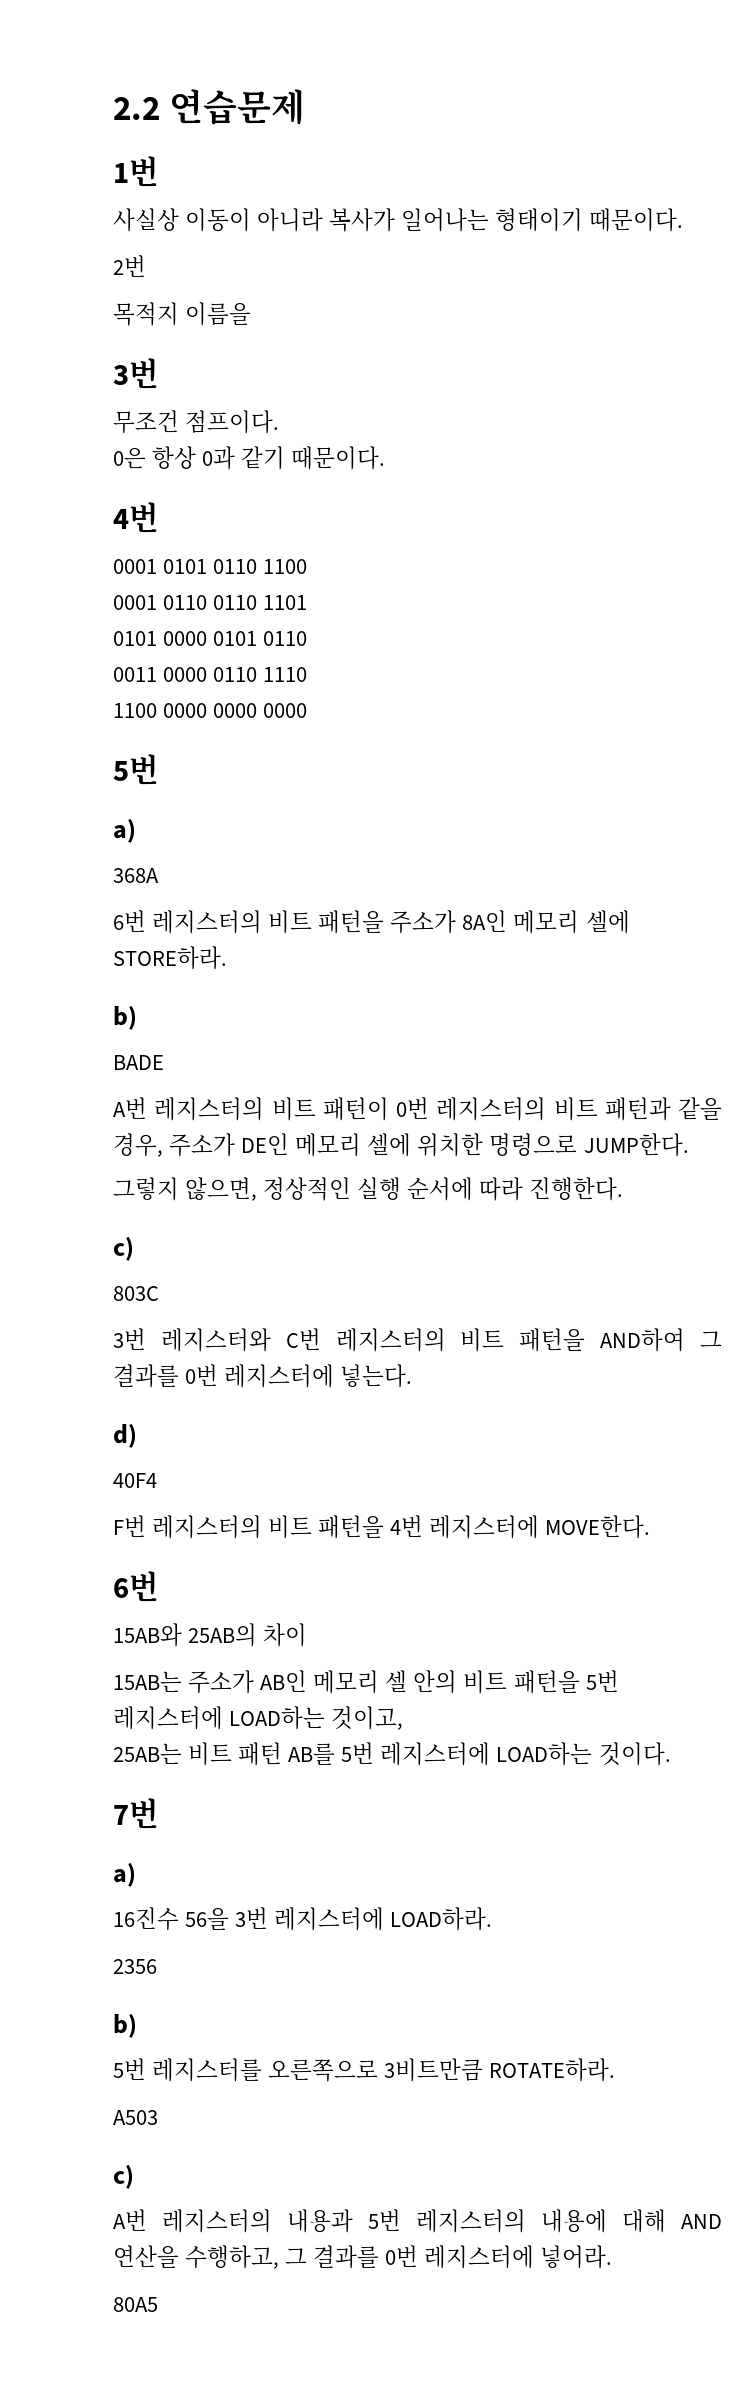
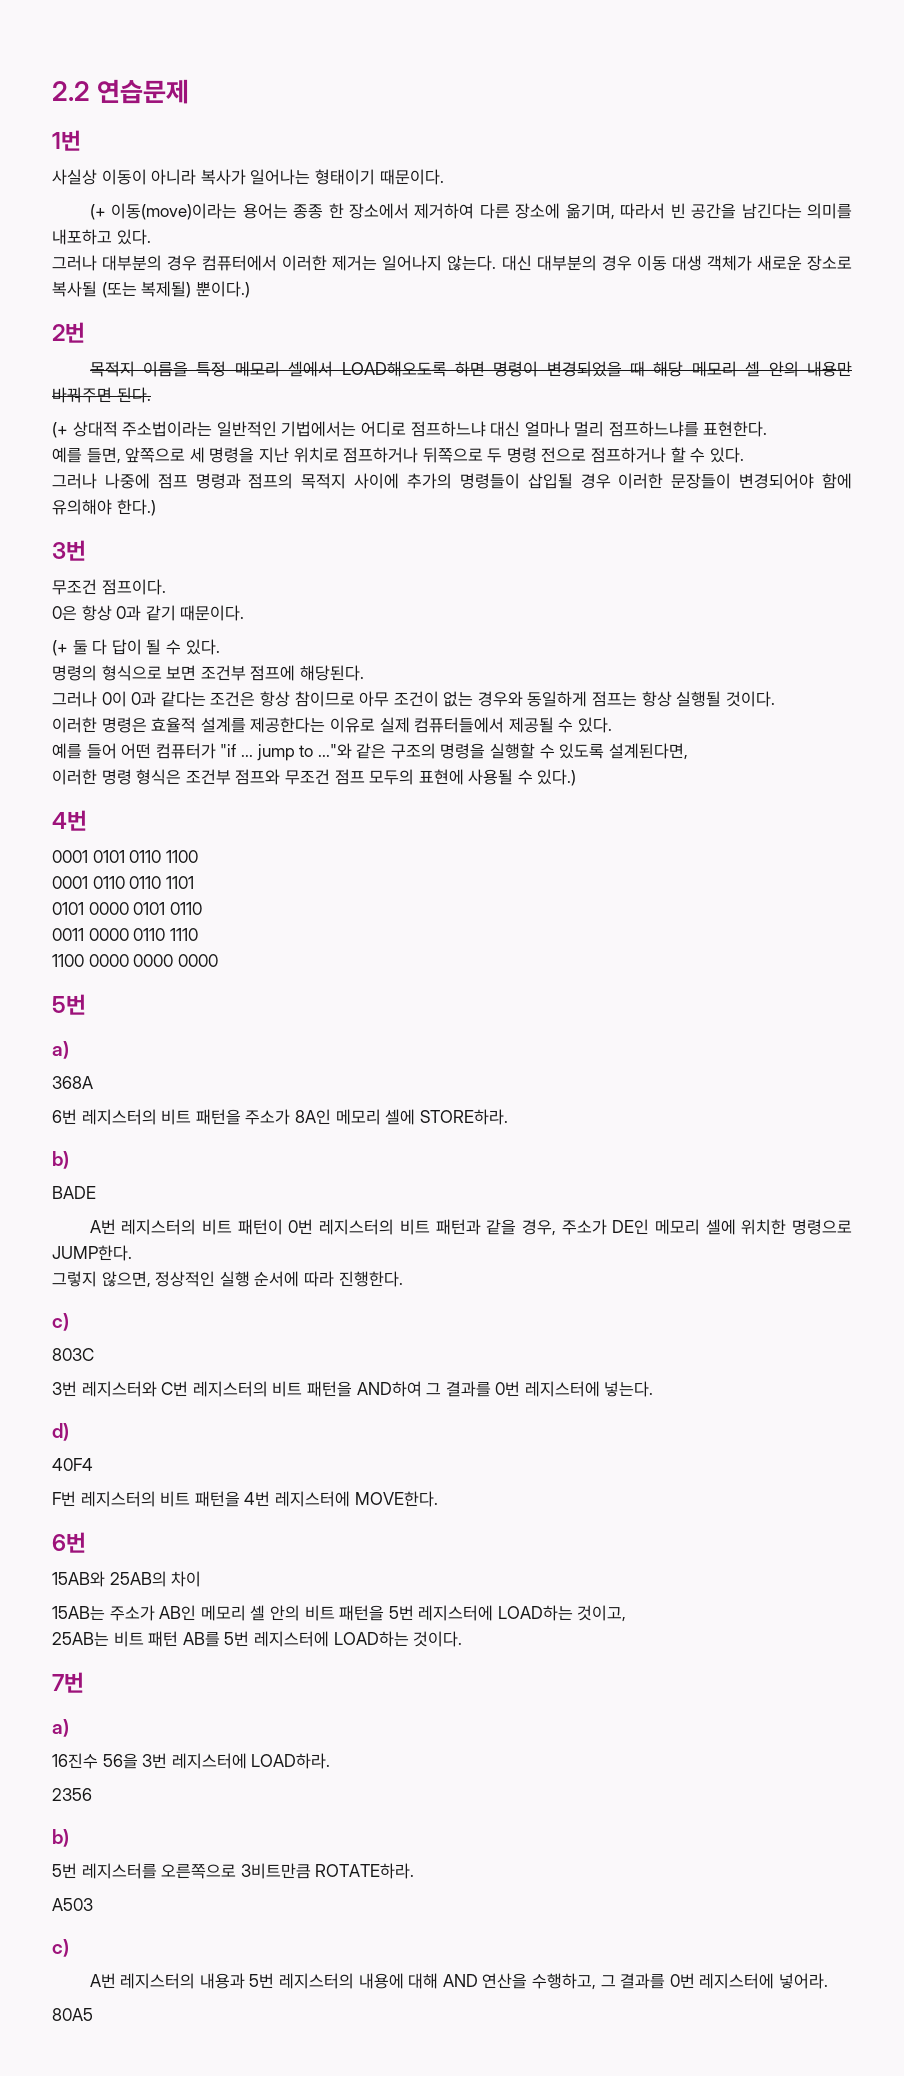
[113,255,146,277] [113,302,252,326] 2번 // 목적지 이름을 -> [89,203,852,220] [52,229,151,245] [52,255,853,271] [52,281,250,298] [52,322,85,343] [89,361,853,377] [52,387,151,403] [52,421,768,438] [52,447,744,464] [52,473,853,489] [52,499,156,516] (+ 이동(move)이라는 용어는 종종 한 장소에서 제거하여 다른 장소에 옮기며, 따라서 빈 공간을 남긴다는 의미를 내포하고 있다. // 그러나 대부분의 경우 컴퓨터에서 이러한 제거는 일어나지 않는다. 대신 대부분의 경우 이동 대생 객체가 새로운 장소로 복사될 (또는 복제될) 뿐이다.) // 2번 // 목적지 이름을 특정 메모리 셀에서 LOAD해오도록 하면 명령이 변경되었을 때 해당 메모리 셀 안의 내용만 바꿔주면 된다. // (+ 상대적 주소법이라는 일반적인 기법에서는 어디로 점프하느냐 대신 얼마나 멀리 점프하느냐를 표현한다. // 예를 들면, 앞쪽으로 세 명령을 지난 위치로 점프하거나 뒤쪽으로 두 명령 전으로 점프하거나 할 수 있다. // 그러나 나중에 점프 명령과 점프의 목적지 사이에 추가의 명령들이 삽입될 경우 이러한 문장들이 변경되어야 함에 유의해야 한다.)
(386, 458) none -> [52,639,220,656] [52,665,364,681] [52,691,775,707] [52,717,612,733] [52,743,688,761] [52,769,577,786] // (+ 둘 다 답이 될 수 있다. // 명령의 형식으로 보면 조건부 점프에 해당된다. // 그러나 0이 0과 같다는 조건은 항상 참이므로 아무 조건이 없는 경우와 동일하게 점프는 항상 실행될 것이다. // 이러한 명령은 효율적 설계를 제공한다는 이유로 실제 컴퓨터들에서 제공될 수 있다. // 예를 들어 어떤 컴퓨터가 "if ... jump to ..."와 같은 구조의 명령을 실행할 수 있도록 설계된다면, // 이러한 명령 형식은 조건부 점프와 무조건 점프 모두의 표현에 사용될 수 있다.)

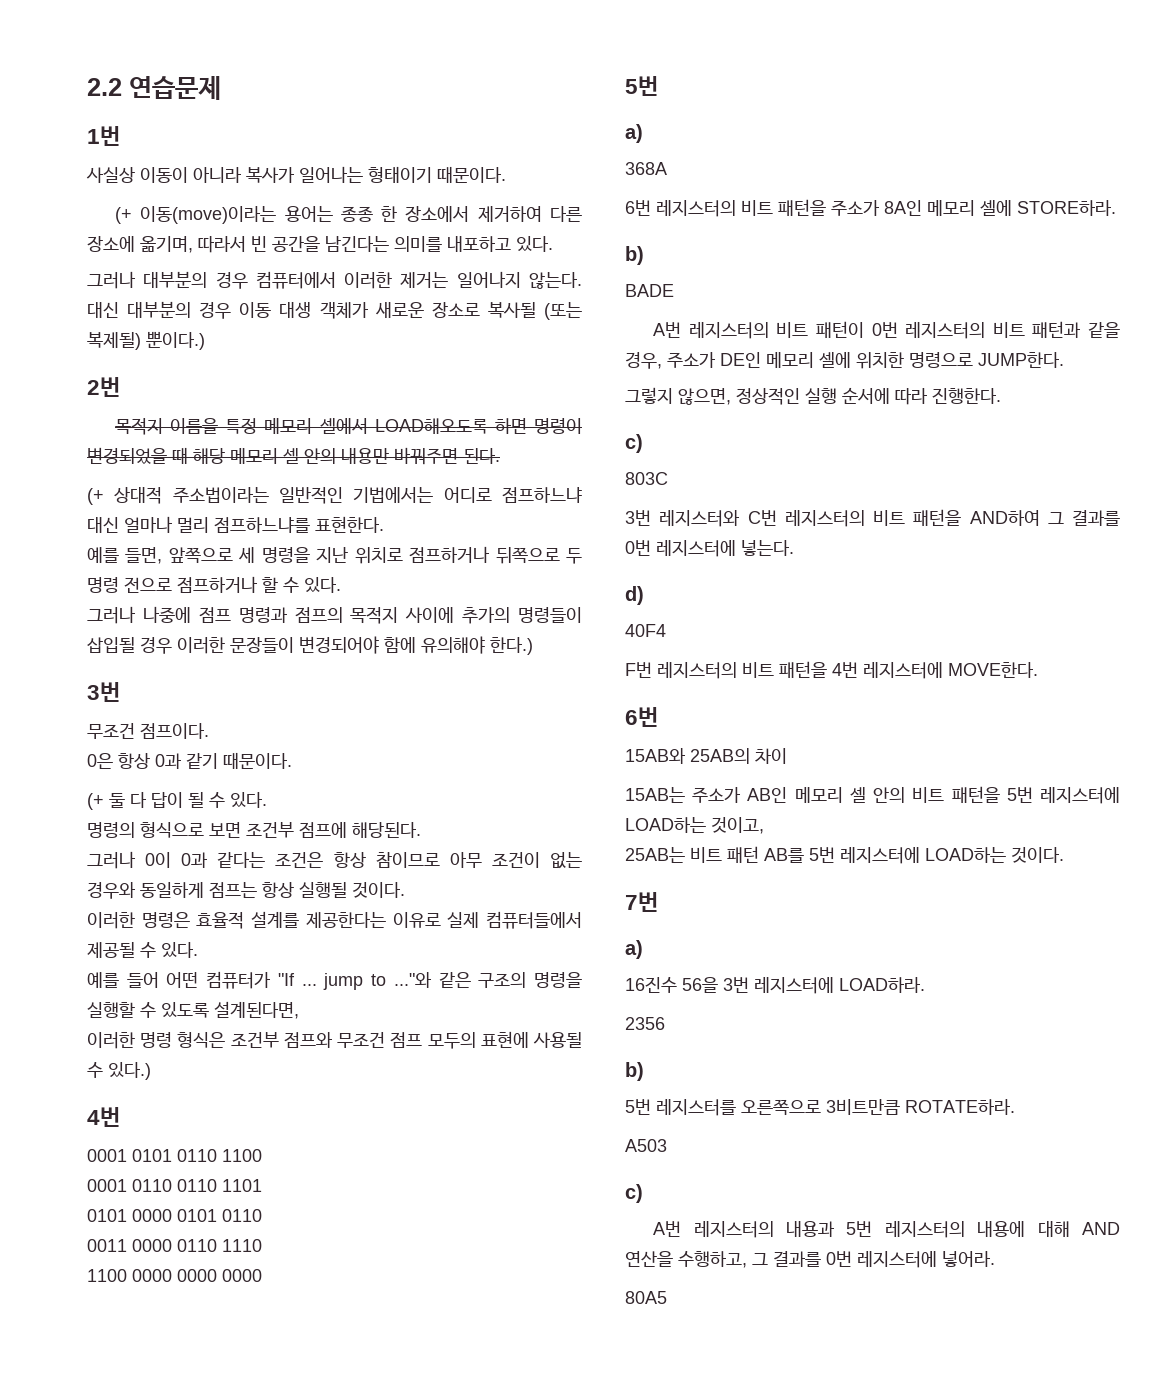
[220,744,237,757] "if -> [277,973,295,986] "If

